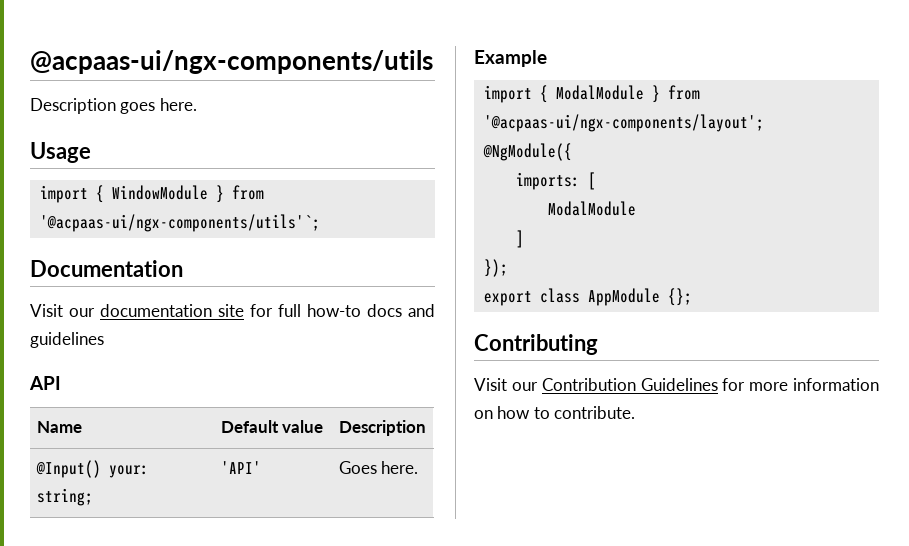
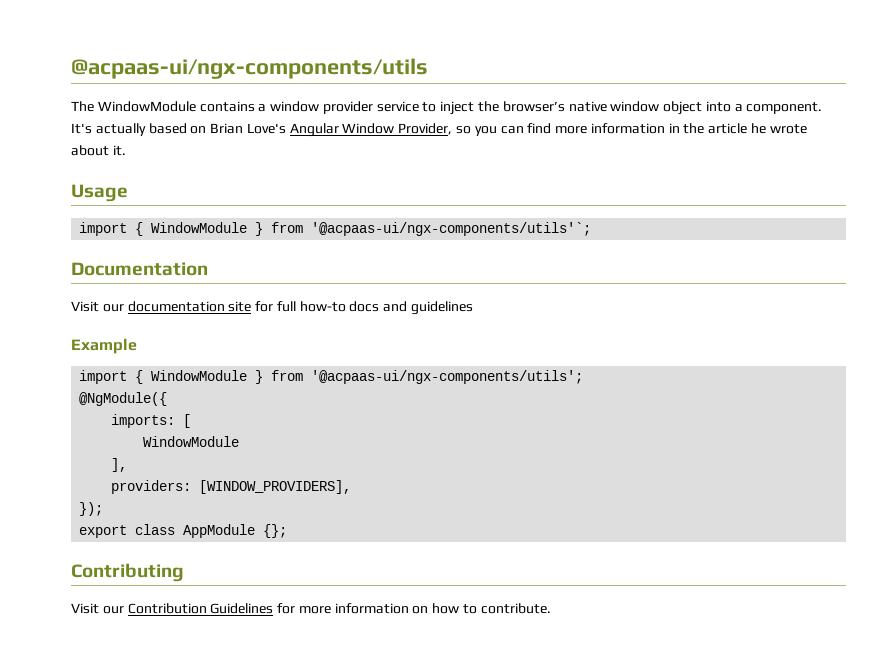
[30,98,197,114] Description goes here. -> [71,101,823,115] [71,123,807,137] [71,145,126,156] The WindowModule contains a window provider service to inject the browser’s native window object into a component. It's actually based on Brian Love's Angular Window Provider, so you can find more information in the article he wrote about it.
[29,376,61,390] [36,421,82,433] [220,420,324,433] [338,420,426,436] [35,460,149,478] [36,488,93,506] [220,461,261,474] [338,461,419,474] // API // Name | Default value | Description // @Input() your: string; | 'API' | Goes here. -> (474, 308) none
[555,85,700,103] [483,114,764,132] ModalModule } from '@acpaas-ui/ngx-components/layout'; -> [151,370,584,384] WindowModule } from '@acpaas-ui/ngx-components/utils';
[547,201,636,216] [515,230,524,248] ModalModule // ] -> [143,436,240,447] [111,458,128,472] [111,480,352,494] WindowModule // ], // providers: [WINDOW_PROVIDERS],

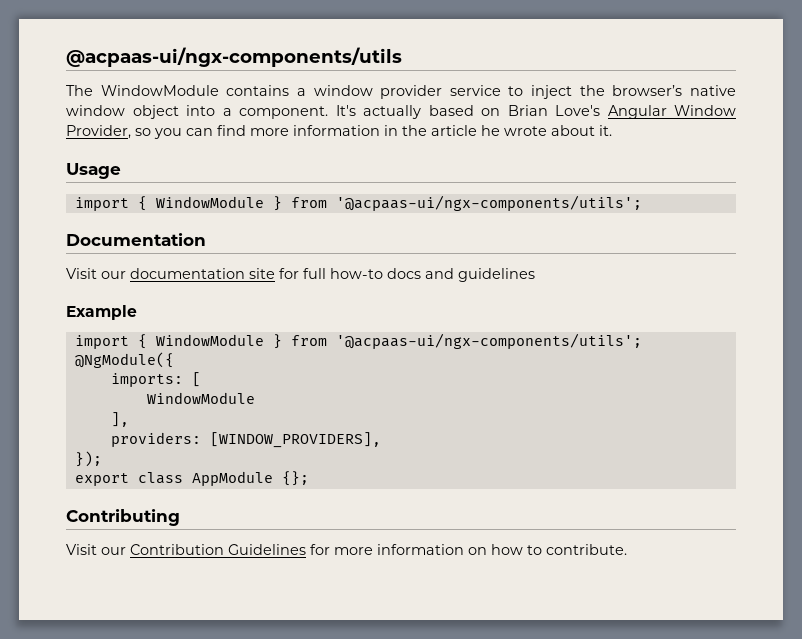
[311,222,592,236] '@acpaas-ui/ngx-components/utils'`; -> [335,195,642,211] '@acpaas-ui/ngx-components/utils';

